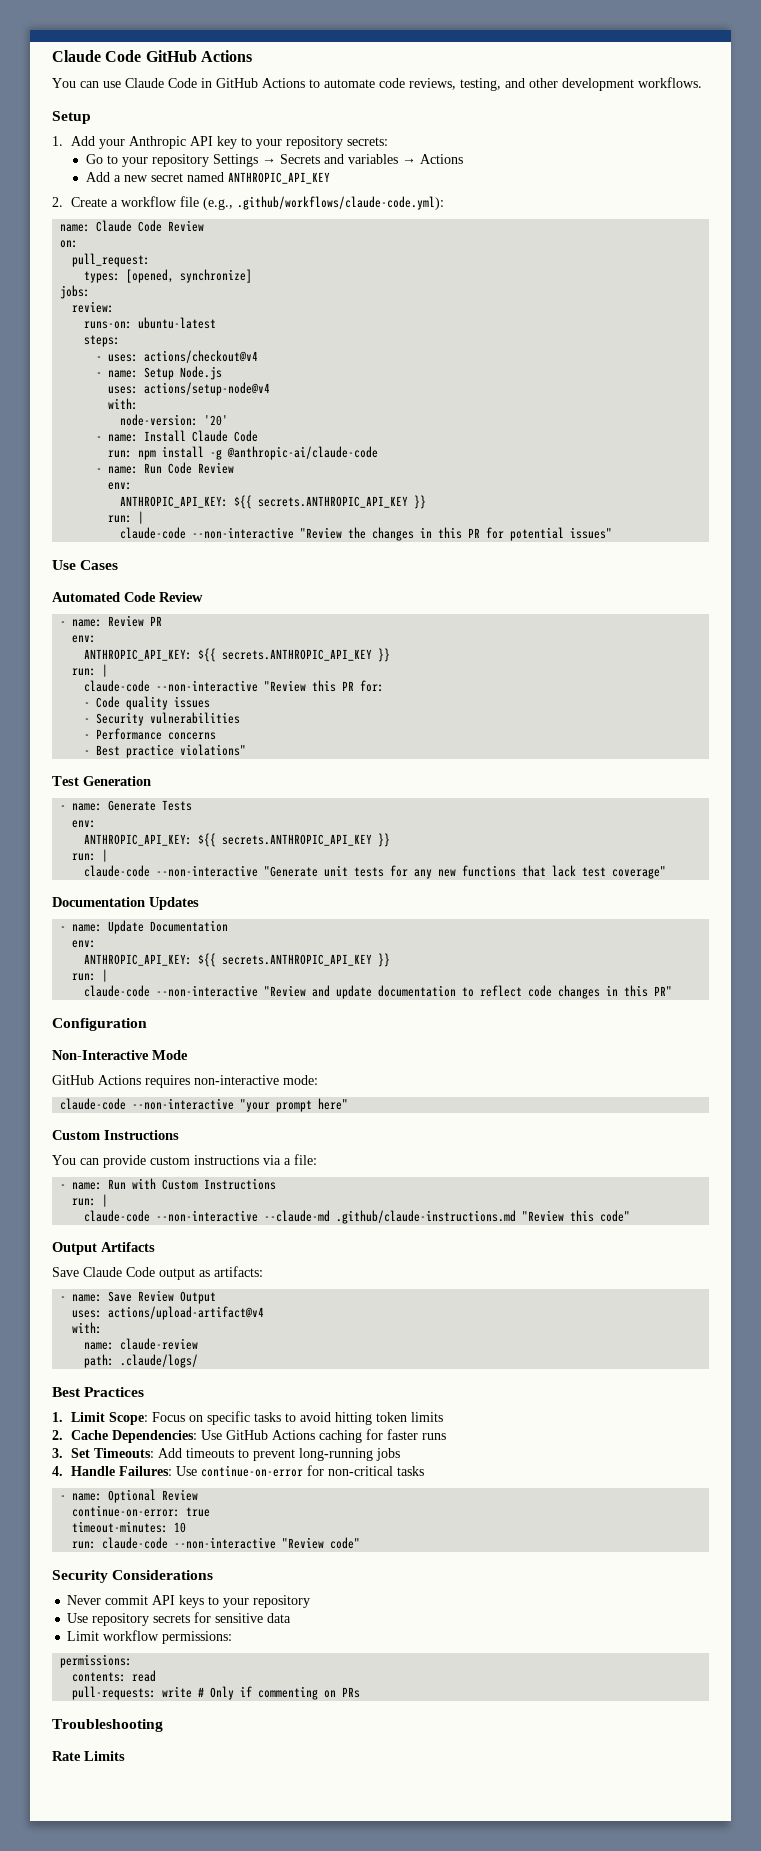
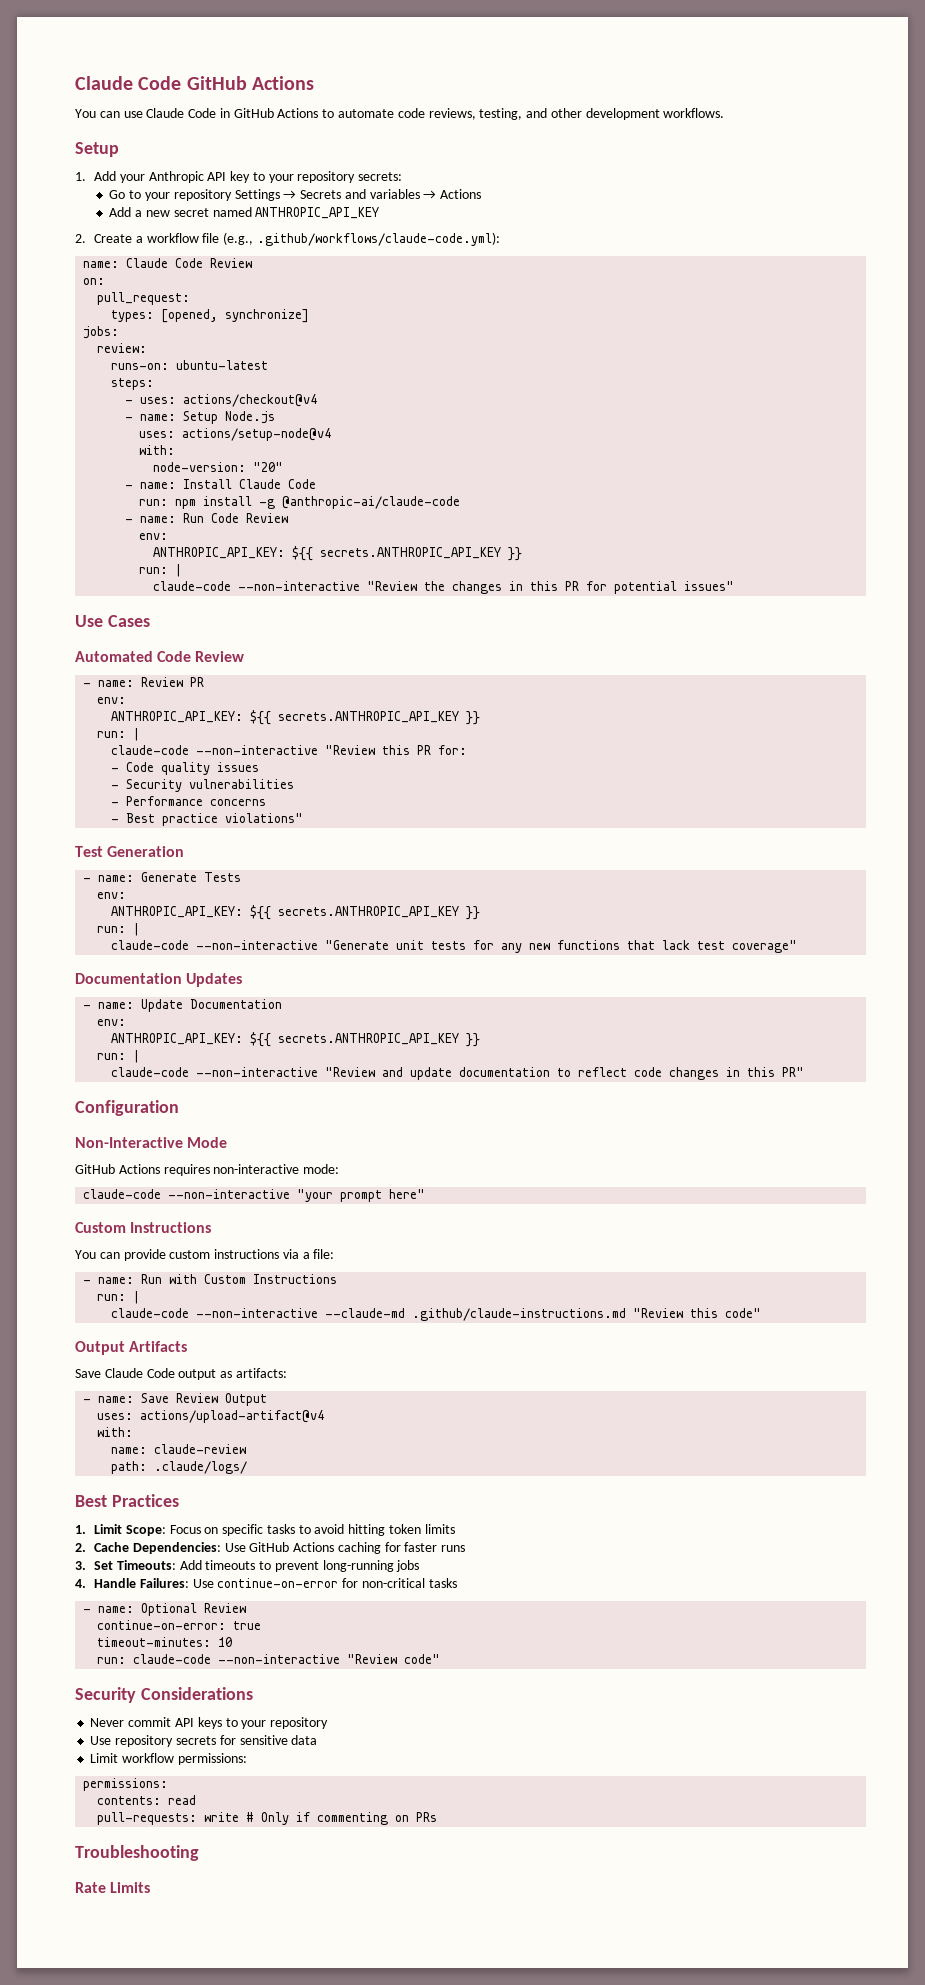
[204,415,229,426] '20' -> [253,462,284,472] "20"

